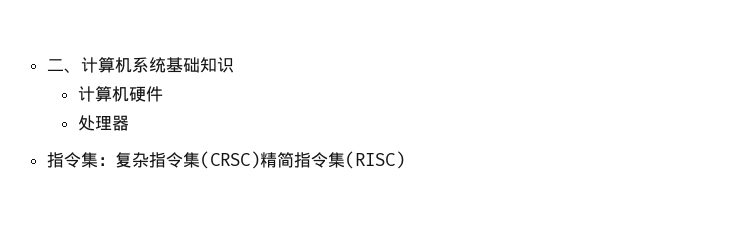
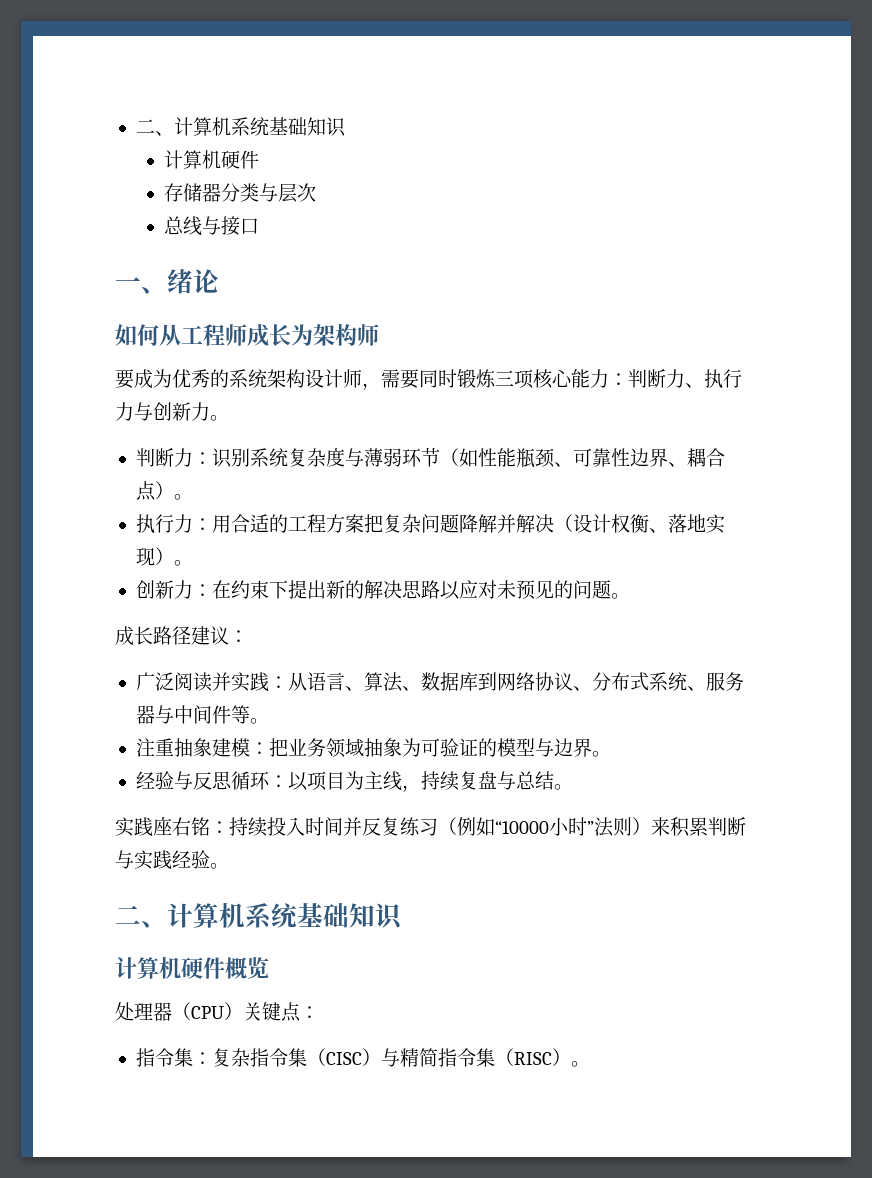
[77,115,129,131] 处理器 -> [164,183,317,203] [164,216,260,236] [115,269,219,294] [115,324,379,347] [115,369,742,390] [115,402,229,421] [135,447,725,468] [135,481,193,501] [135,514,725,534] [135,547,193,566] [135,580,630,600] [115,626,248,646] [135,672,744,692] [135,705,269,724] [135,738,611,758] [135,771,573,792] [115,816,746,837] [115,850,229,870] [115,902,403,930] [115,957,269,979] [115,1002,319,1022] 存储器分类与层次 // 总线与接口 // 一、绪论 // 如何从工程师成长为架构师 // 要成为优秀的系统架构设计师，需要同时锻炼三项核心能力：判断力、执行力与创新力。 // 判断力：识别系统复杂度与薄弱环节（如性能瓶颈、可靠性边界、耦合点）。 // 执行力：用合适的工程方案把复杂问题降解并解决（设计权衡、落地实现）。 // 创新力：在约束下提出新的解决思路以应对未预见的问题。 // 成长路径建议： // 广泛阅读并实践：从语言、算法、数据库到网络协议、分布式系统、服务器与中间件等。 // 注重抽象建模：把业务领域抽象为可验证的模型与边界。 // 经验与反思循环：以项目为主线，持续复盘与总结。 // 实践座右铭：持续投入时间并反复练习（例如“10000小时”法则）来积累判断与实践经验。 // 二、计算机系统基础知识 // 计算机硬件概览 // 处理器（CPU）关键点：
[199,151,405,169] (CRSC)精简指令集(RISC) -> [306,1048,590,1067] （CISC）与精简指令集（RISC）。

